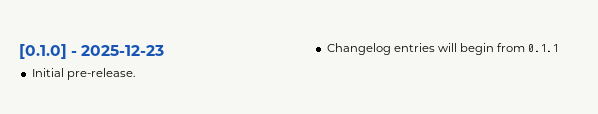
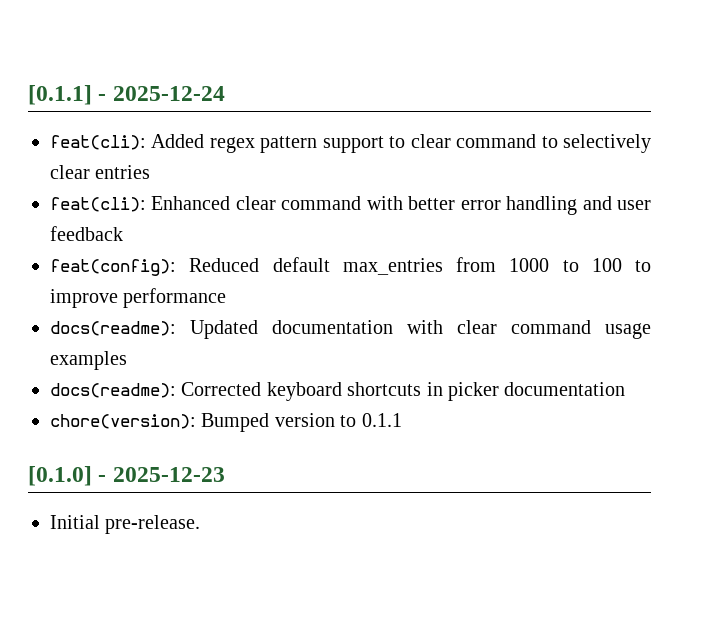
(19, 51) none -> [28,85,225,105] [50,134,651,153] [50,165,151,179] [50,196,651,215] [50,226,123,241] [50,257,651,276] [50,288,227,308] [50,320,651,339] [50,351,127,370] [50,382,626,401] [50,413,402,432] [0.1.1] - 2025-12-24 // feat(cli): Added regex pattern support to clear command to selectively clear entries // feat(cli): Enhanced clear command with better error handling and user feedback // feat(config): Reduced default max_entries from 1000 to 100 to improve performance // docs(readme): Updated documentation with clear command usage examples // docs(readme): Corrected keyboard shortcuts in picker documentation // chore(version): Bumped version to 0.1.1 //
[326,43,559,55] // Changelog entries will begin from 0.1.1 -> (201, 524) none

